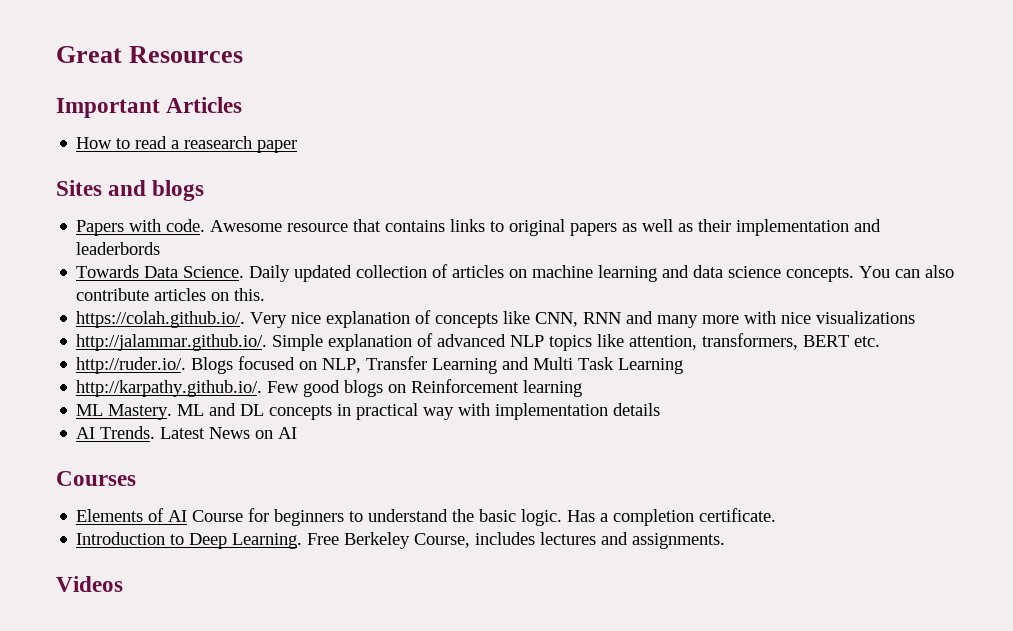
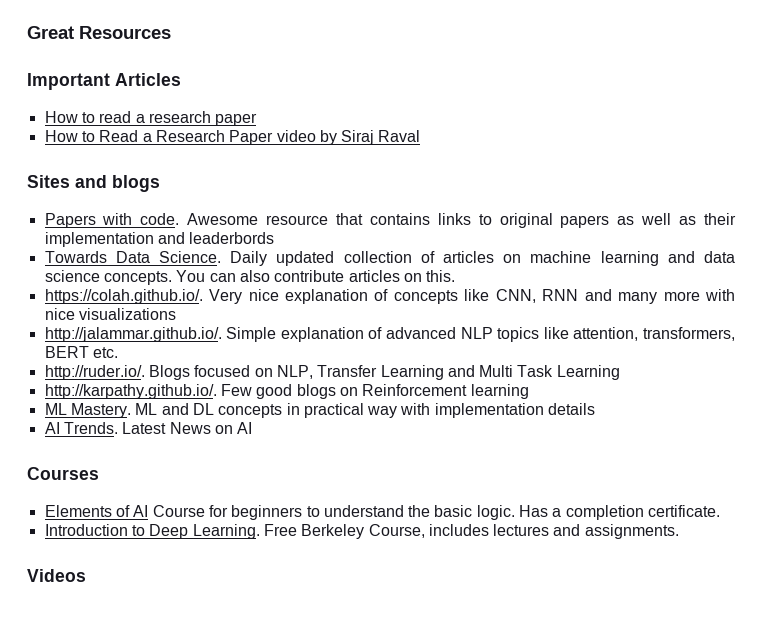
[184,136,253,149] reasearch -> [148,111,211,123] research
(298, 146) none -> [44,130,421,145] // How to Read a Research Paper video by Siraj Raval

